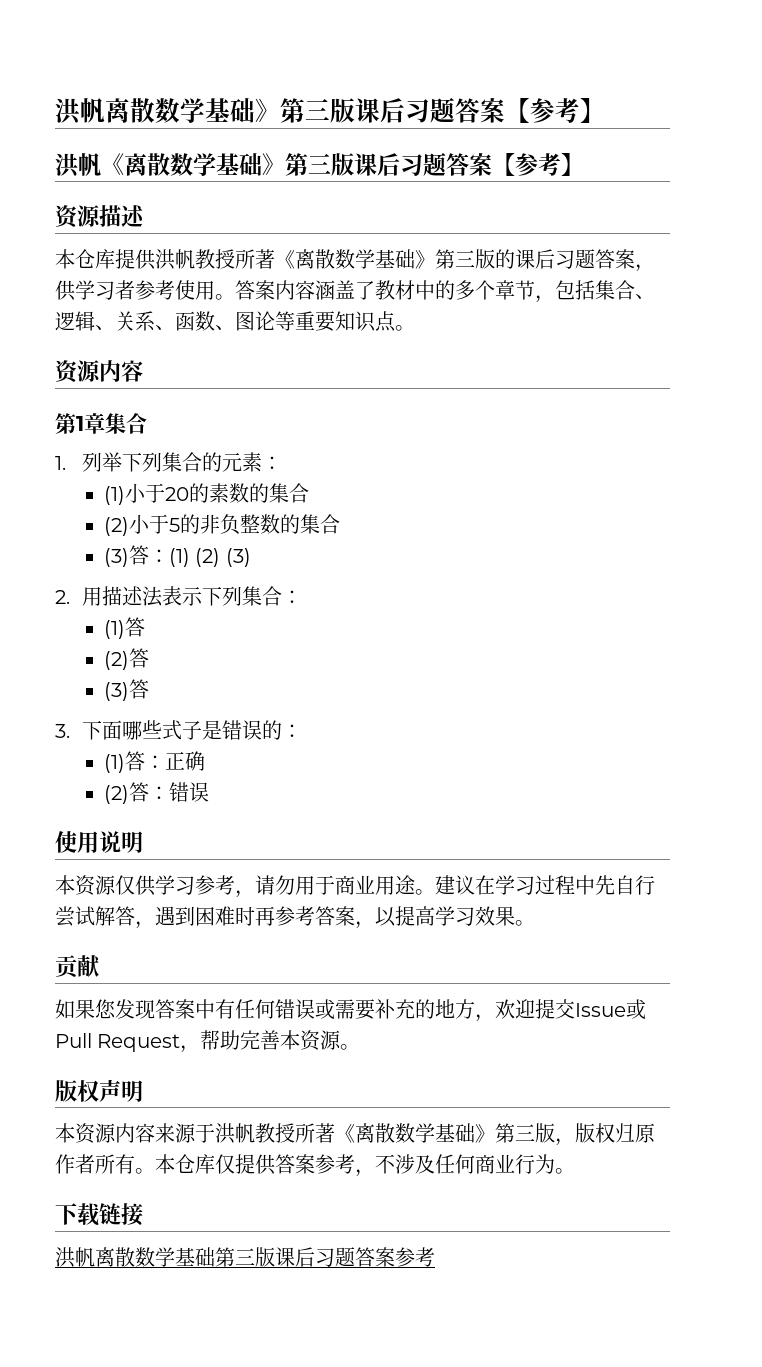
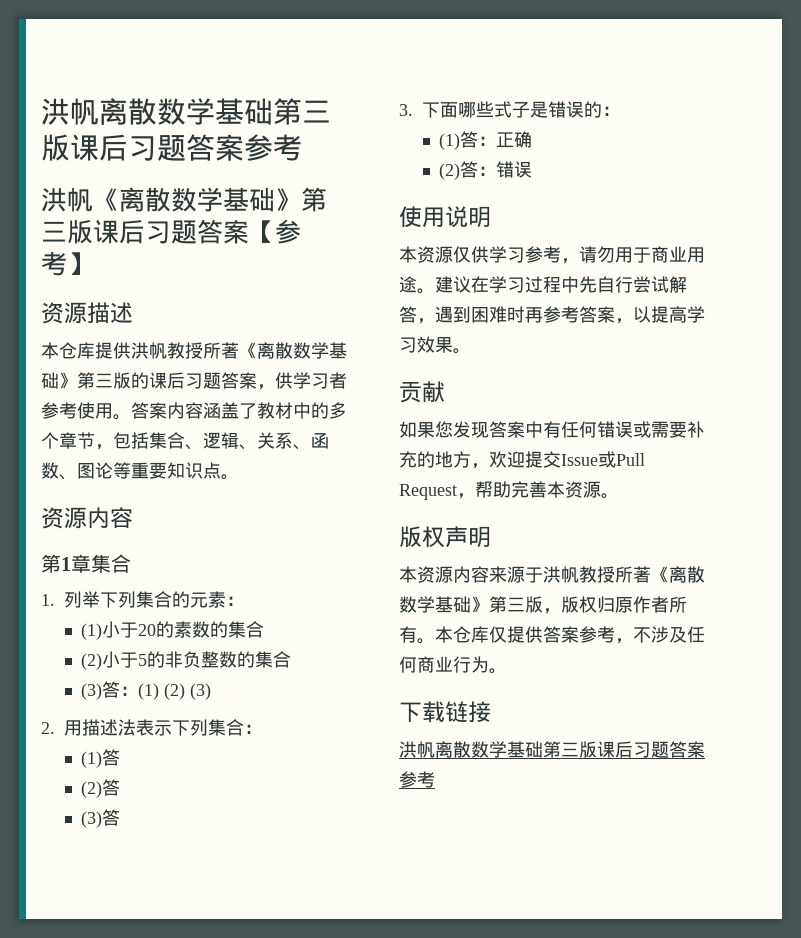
[55,97,605,125] 洪帆离散数学基础》第三版课后习题答案【参考】 -> [41,98,331,125] [41,134,302,161] 洪帆离散数学基础第三版课后习题答案参考

